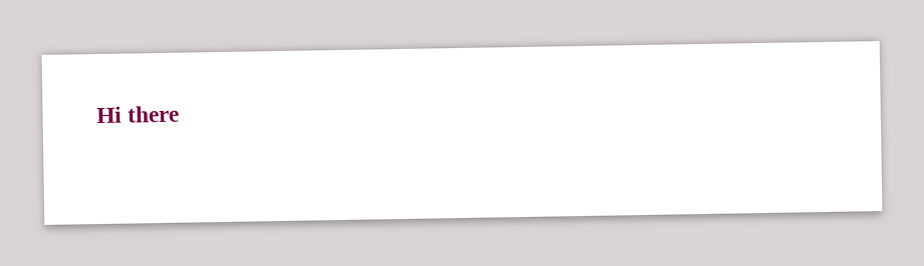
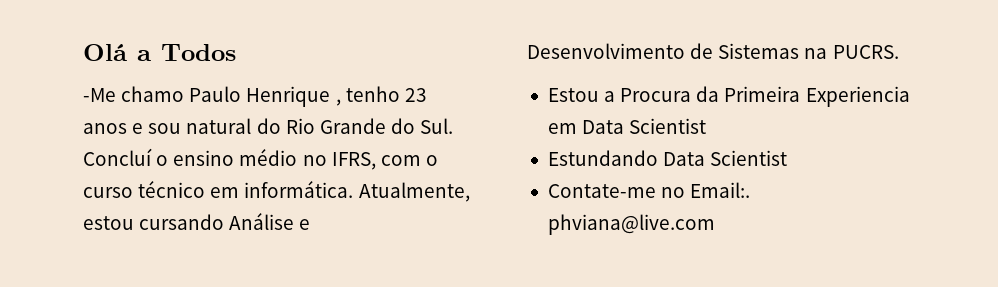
[96,105,180,124] Hi there -> [83,44,236,61] [83,86,427,107] [83,118,454,134] [83,148,438,170] [83,181,470,202] [83,213,311,230] [527,43,899,59] [547,86,910,107] [547,118,707,134] [547,150,788,166] [547,182,751,198] [547,214,715,235] Olá a Todos // -Me chamo Paulo Henrique , tenho 23 anos e sou natural do Rio Grande do Sul. Concluí o ensino médio no IFRS, com o curso técnico em informática. Atualmente, estou cursando Análise e Desenvolvimento de Sistemas na PUCRS. // Estou a Procura da Primeira Experiencia em Data Scientist // Estundando Data Scientist // Contate-me no Email:. phviana@live.com

